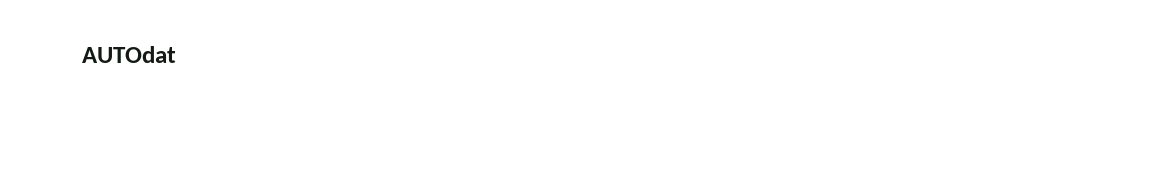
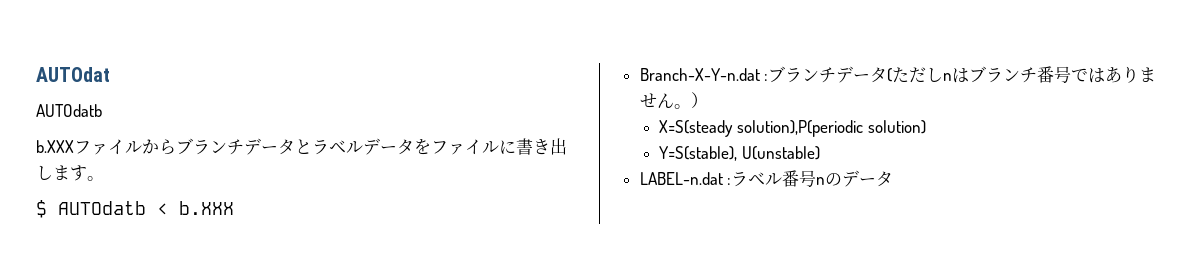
(176, 54) none -> [36,104,102,117] [36,138,567,155] [36,165,104,181] [36,200,234,218] [639,66,1157,83] [639,92,708,109] [659,120,926,137] [659,146,821,161] [639,170,894,187] // AUTOdatb // b.XXXファイルからブランチデータとラベルデータをファイルに書き出します。 // $ AUTOdatb < b.XXX // Branch-X-Y-n.dat :ブランチデータ(ただしnはブランチ番号ではありません。） // X=S(steady solution),P(periodic solution) // Y=S(stable), U(unstable) // LABEL-n.dat :ラベル番号nのデータ

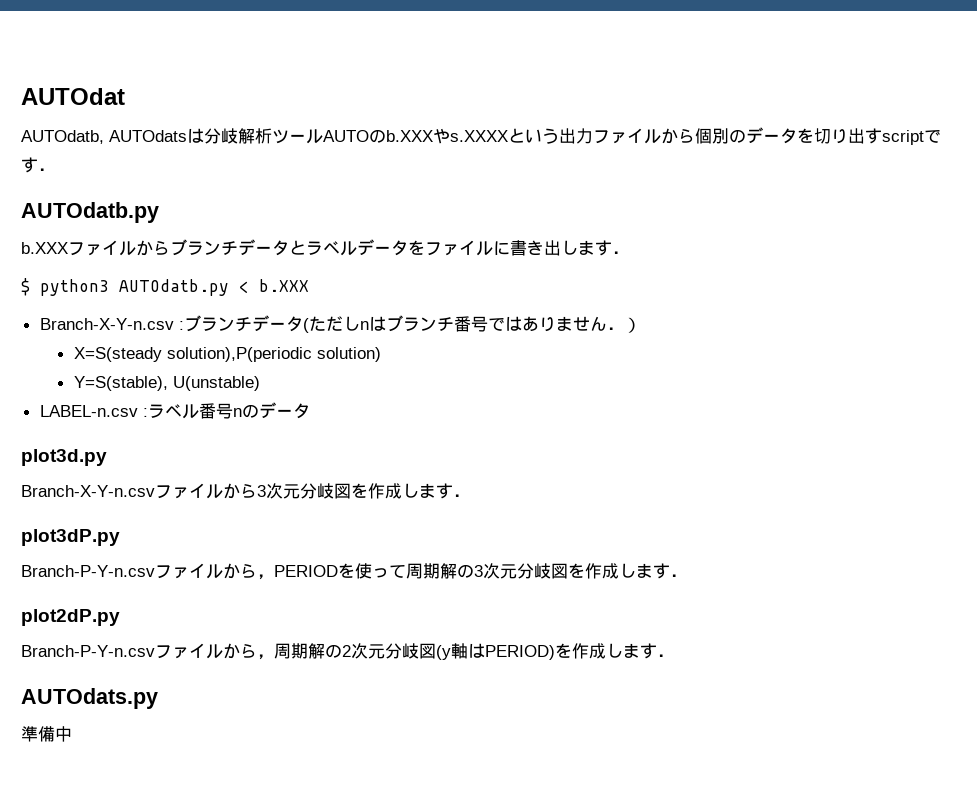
[36,104,102,117] AUTOdatb -> [21,127,941,145] [21,157,55,173] [21,202,159,223] AUTOdatb, AUTOdatsは分岐解析ツールAUTOのb.XXXやs.XXXXという出力ファイルから個別のデータを切り出すscriptです． // AUTOdatb.py
[87,176,104,181] 。 -> [612,251,629,254] ．
[58,201,146,215] AUTOdatb -> [40,279,229,296] python3 AUTOdatb.py
[639,68,760,81] Branch-X-Y-n.dat -> [39,318,174,330] Branch-X-Y-n.csv
[673,104,691,109] 。 -> [606,327,624,330] ．
[639,172,723,185] LABEL-n.dat -> [39,405,138,417] LABEL-n.csv
(894, 179) none -> [21,449,107,466] [21,483,470,499] [21,529,120,546] [21,563,687,580] [21,609,120,626] [21,643,674,660] [21,688,158,709] [21,726,72,742] // plot3d.py // Branch-X-Y-n.csvファイルから3次元分岐図を作成します． // plot3dP.py // Branch-P-Y-n.csvファイルから，PERIODを使って周期解の3次元分岐図を作成します． // plot2dP.py // Branch-P-Y-n.csvファイルから，周期解の2次元分岐図(y軸はPERIOD)を作成します． // AUTOdats.py // 準備中

